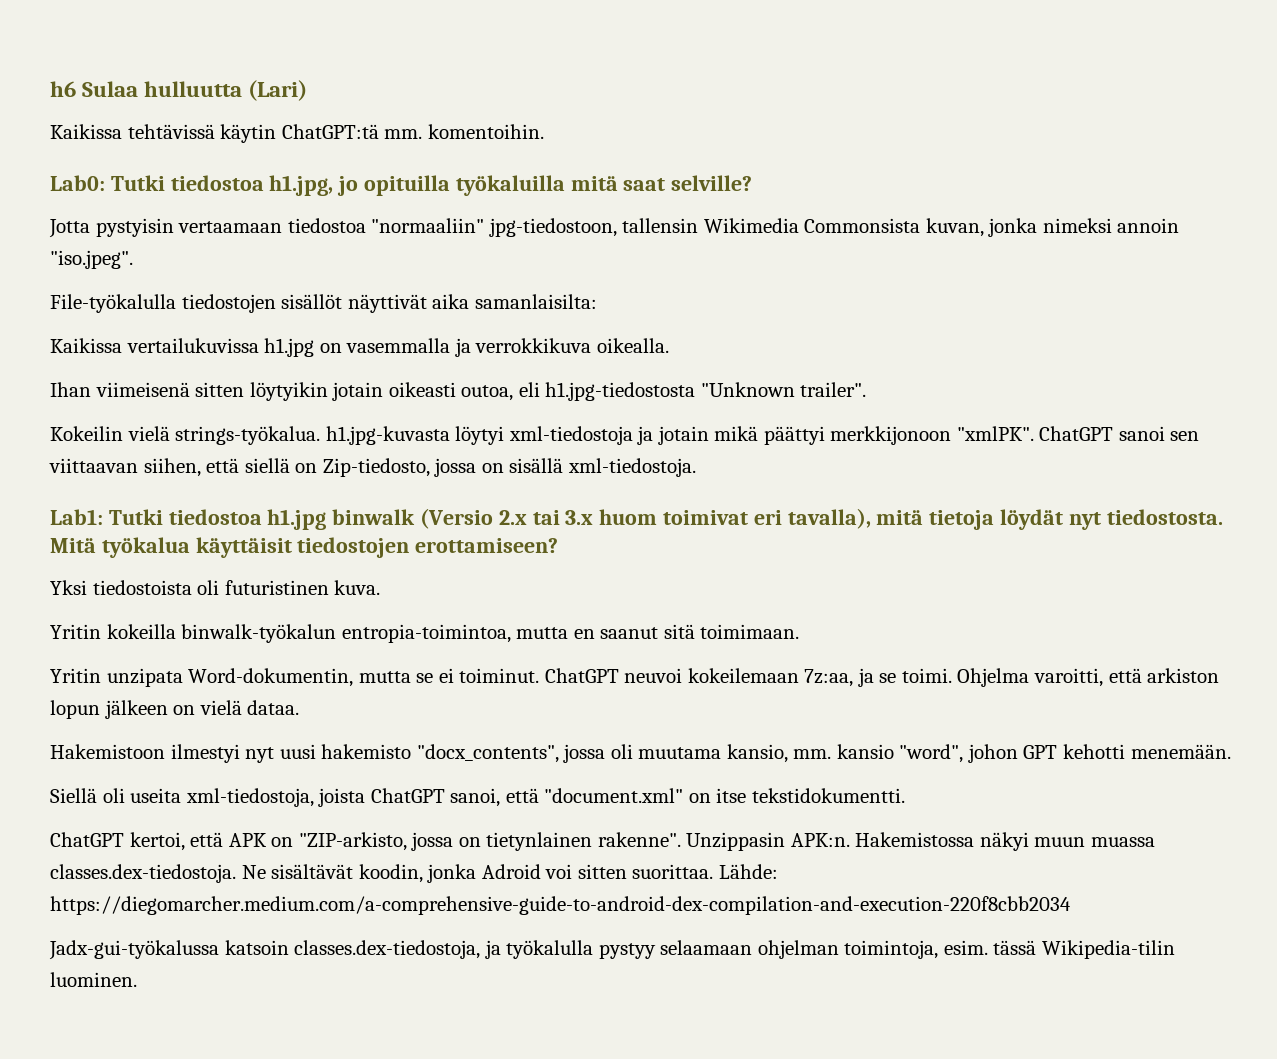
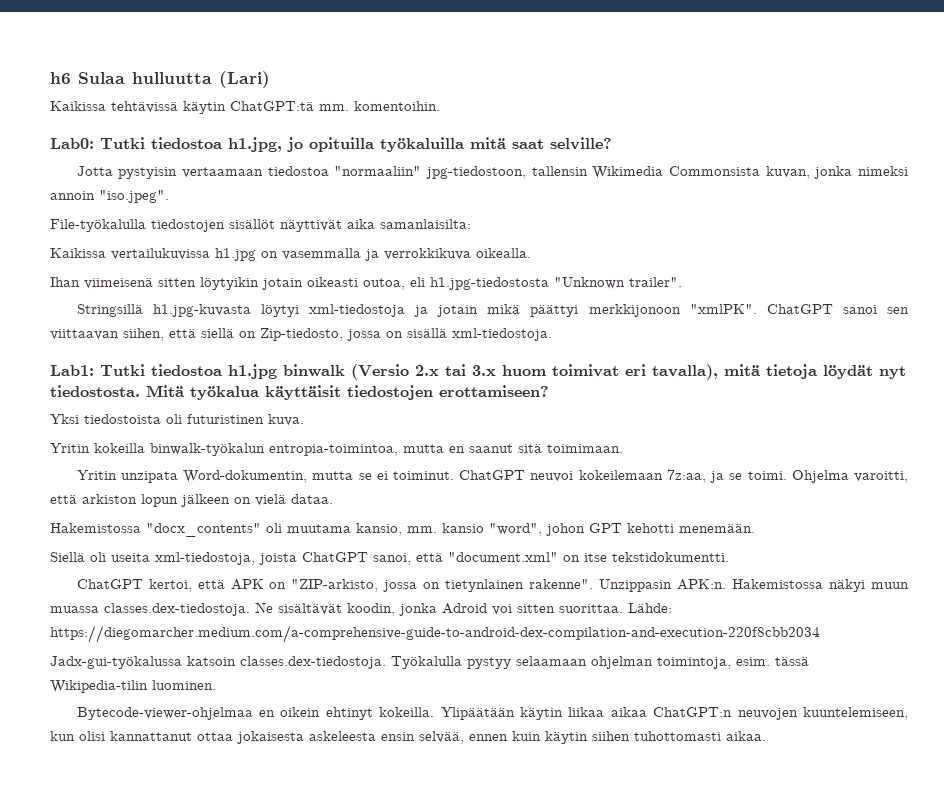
[50,426,321,445] Kokeilin vielä strings-työkalua. -> [76,304,143,317] Stringsillä
[50,744,606,763] Hakemistoon ilmestyi nyt uusi hakemisto "docx_contents", jossa -> [50,523,261,537] Hakemistossa "docx_contents"
[294,940,594,959] classes.dex-tiedostoja, ja työkalulla -> [240,656,462,669] classes.dex-tiedostoja. Työkalulla
(137, 979) none -> [76,707,908,720] [50,731,766,744] // Bytecode-viewer-ohjelmaa en oikein ehtinyt kokeilla. Ylipäätään käytin liikaa aikaa ChatGPT:n neuvojen kuuntelemiseen, kun olisi kannattanut ottaa jokaisesta askeleesta ensin selvää, ennen kuin käytin siihen tuhottomasti aikaa.

